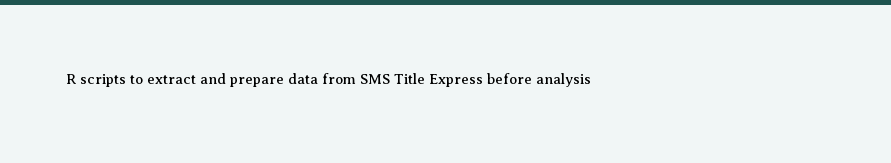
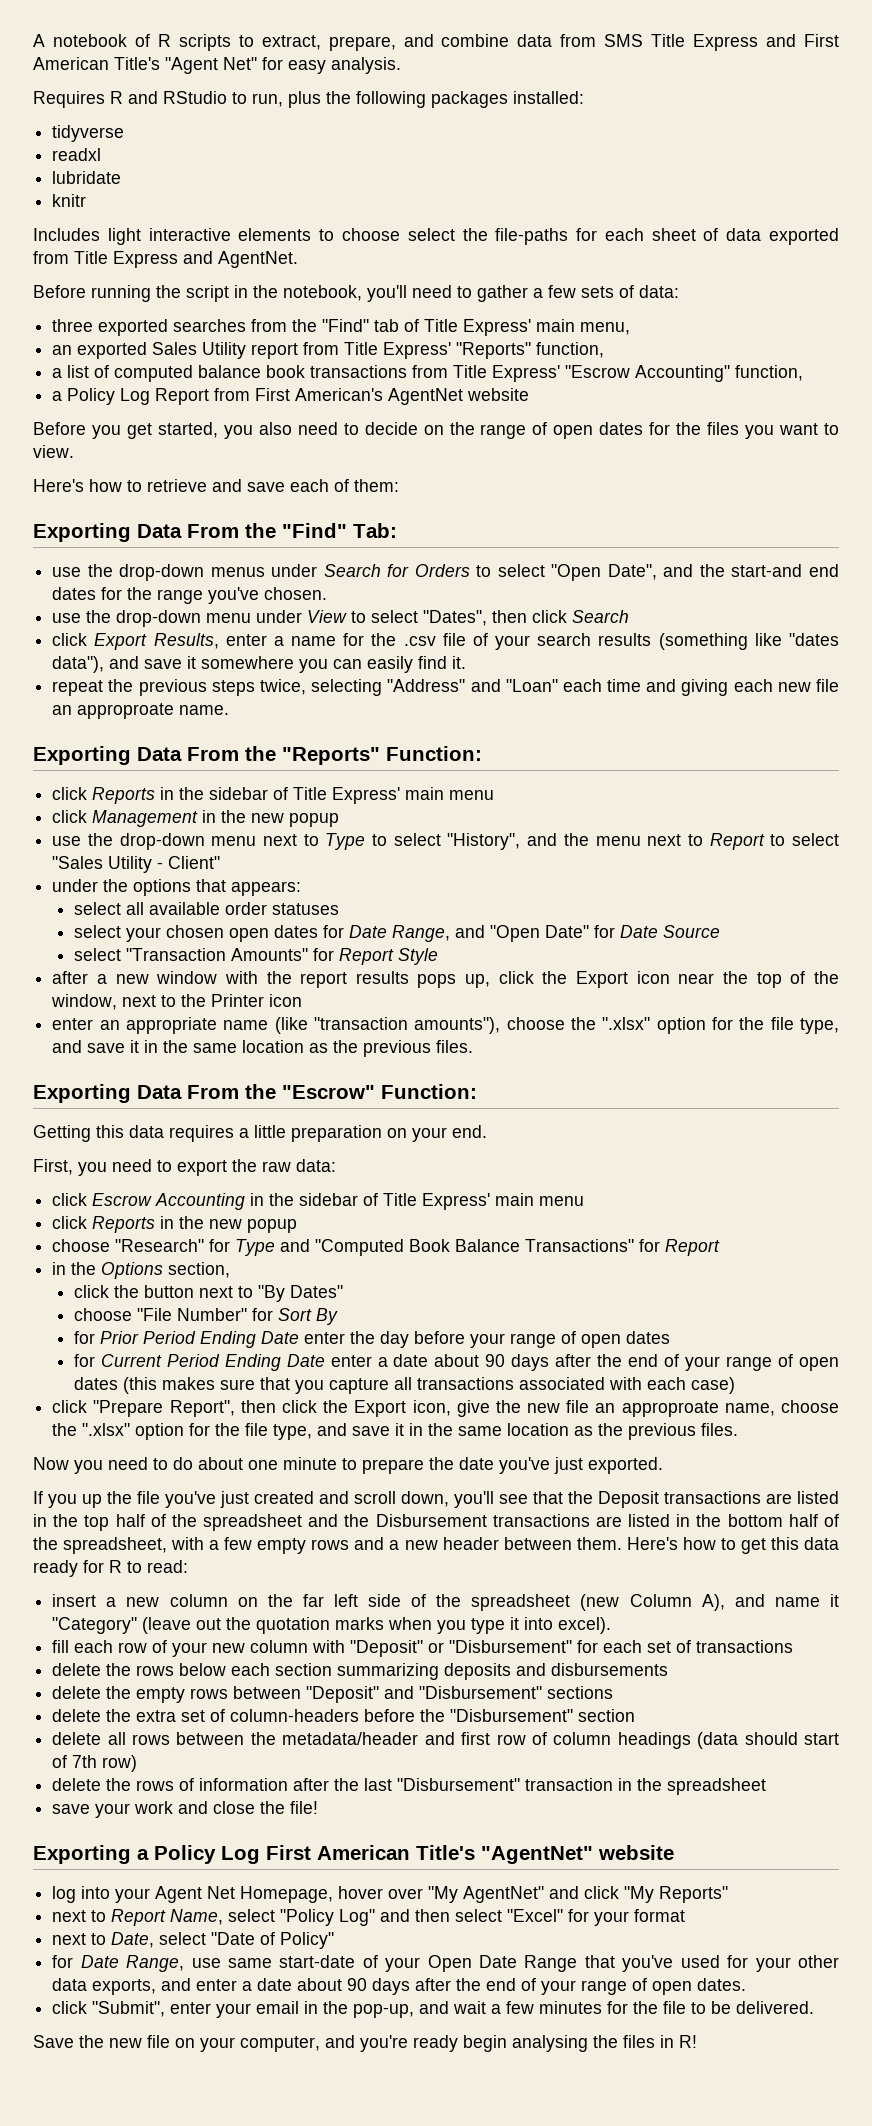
[66,73,284,87] R scripts to extract and prepare -> [33,34,510,51] A notebook of R scripts to extract, prepare, and combine
[487,73,591,87] before analysis -> [766,34,839,47] [33,57,401,74] [33,91,584,108] [52,125,125,142] [52,148,102,161] [52,171,122,184] [52,194,87,207] [33,228,840,245] [33,251,298,268] [33,285,679,302] [52,319,631,336] [52,342,605,359] [52,365,804,382] [52,388,530,405] [33,422,840,439] [33,445,74,458] [33,479,399,492] [33,523,397,542] [52,564,839,581] [52,587,328,604] [52,610,630,627] [52,633,839,650] [52,656,467,673] [52,679,839,696] [52,703,230,719] [33,746,482,765] [52,787,495,804] [52,810,340,827] [52,833,840,850] [52,856,221,873] [52,879,302,896] [73,902,339,915] [73,925,720,942] [73,948,438,965] [52,971,840,988] [51,994,303,1010] [52,1017,839,1034] [52,1040,474,1057] [33,1084,477,1103] [33,1125,487,1142] [33,1159,336,1176] [52,1193,585,1210] [52,1216,298,1233] [52,1239,721,1256] [52,1262,231,1279] [73,1285,343,1302] [73,1308,338,1325] [73,1331,670,1348] [73,1354,839,1371] [73,1377,735,1394] [52,1400,839,1417] [52,1423,739,1440] [33,1457,663,1474] [33,1491,839,1508] [33,1514,839,1531] [33,1537,839,1554] [33,1560,188,1577] [52,1594,840,1611] [52,1617,612,1634] [52,1640,794,1657] [52,1663,669,1680] [52,1686,614,1703] [52,1709,636,1722] [52,1732,840,1749] [52,1755,138,1772] [52,1778,767,1795] [52,1801,319,1818] [33,1845,674,1864] [52,1886,729,1903] [52,1909,686,1926] [52,1932,335,1949] [52,1955,839,1972] [52,1978,747,1995] [52,2001,815,2018] [33,2035,697,2052] and First American Title's "Agent Net" for easy analysis. // Requires R and RStudio to run, plus the following packages installed: // tidyverse // readxl // lubridate // knitr // Includes light interactive elements to choose select the file-paths for each sheet of data exported from Title Express and AgentNet. // Before running the script in the notebook, you'll need to gather a few sets of data: // three exported searches from the "Find" tab of Title Express' main menu, // an exported Sales Utility report from Title Express' "Reports" function, // a list of computed balance book transactions from Title Express' "Escrow Accounting" function, // a Policy Log Report from First American's AgentNet website // Before you get started, you also need to decide on the range of open dates for the files you want to view. // Here's how to retrieve and save each of them: // Exporting Data From the "Find" Tab: // use the drop-down menus under Search for Orders to select "Open Date", and the start-and end dates for the range you've chosen. // use the drop-down menu under View to select "Dates", then click Search // click Export Results, enter a name for the .csv file of your search results (something like "dates data"), and save it somewhere you can easily find it. // repeat the previous steps twice, selecting "Address" and "Loan" each time and giving each new file an approproate name. // Exporting Data From the "Reports" Function: // click Reports in the sidebar of Title Express' main menu // click Management in the new popup // use the drop-down menu next to Type to select "History", and the menu next to Report to select "Sales Utility - Client" // under the options that appears: // select all available order statuses // select your chosen open dates for Date Range, and "Open Date" for Date Source // select "Transaction Amounts" for Report Style // after a new window with the report results pops up, click the Export icon near the top of the window, next to the Printer icon // enter an appropriate name (like "transaction amounts"), choose the ".xlsx" option for the file type, and save it in the same location as the previous files. // Exporting Data From the "Escrow" Function: // Getting this data requires a little preparation on your end. // First, you need to export the raw data: // click Escrow Accounting in the sidebar of Title Express' main menu // click Reports in the new popup // choose "Research" for Type and "Computed Book Balance Transactions" for Report // in the Options section, // click the button next to "By Dates" // choose "File Number" for Sort By // for Prior Period Ending Date enter the day before your range of open dates // for Current Period Ending Date enter a date about 90 days after the end of your range of open dates (this makes sure that you capture all transactions associated with each case) // click "Prepare Report", then click the Export icon, give the new file an approproate name, choose the ".xlsx" option for the file type, and save it in the same location as the previous files. // Now you need to do about one minute to prepare the date you've just exported. // If you up the file you've just created and scroll down, you'll see that the Deposit transactions are listed in the top half of the spreadsheet and the Disbursement transactions are listed in the bottom half of the spreadsheet, with a few empty rows and a new header between them. Here's how to get this data ready for R to read: // insert a new column on the far left side of the spreadsheet (new Column A), and name it "Category" (leave out the quotation marks when you type it into excel). // fill each row of your new column with "Deposit" or "Disbursement" for each set of transactions // delete the rows below each section summarizing deposits and disbursements // delete the empty rows between "Deposit" and "Disbursement" sections // delete the extra set of column-headers before the "Disbursement" section // delete all rows between the metadata/header and first row of column headings (data should start of 7th row) // delete the rows of information after the last "Disbursement" transaction in the spreadsheet // save your work and close the file! // Exporting a Policy Log First American Title's "AgentNet" website // log into your Agent Net Homepage, hover over "My AgentNet" and click "My Reports" // next to Report Name, select "Policy Log" and then select "Excel" for your format // next to Date, select "Date of Policy" // for Date Range, use same start-date of your Open Date Range that you've used for your other data exports, and enter a date about 90 days after the end of your range of open dates. // click "Submit", enter your email in the pop-up, and wait a few minutes for the file to be delivered. // Save the new file on your computer, and you're ready begin analysing the files in R!

